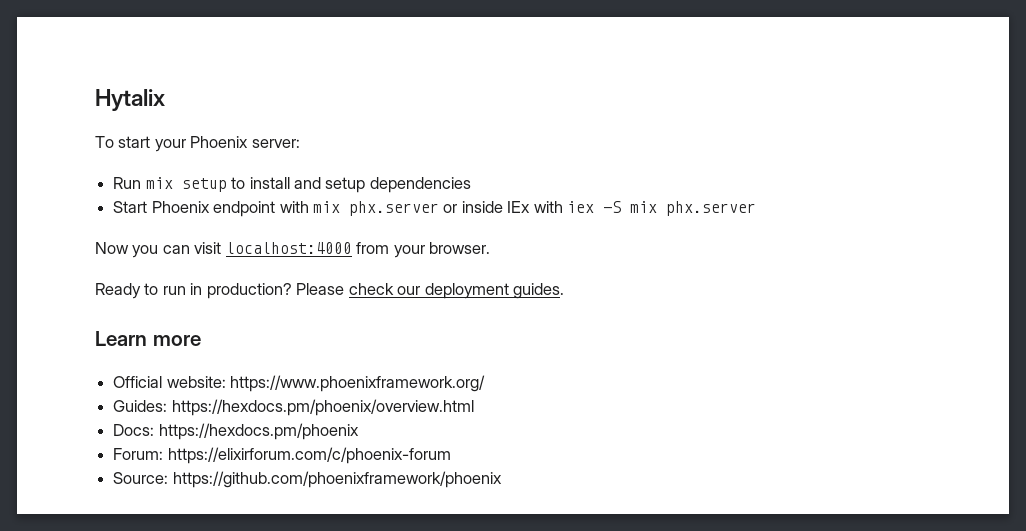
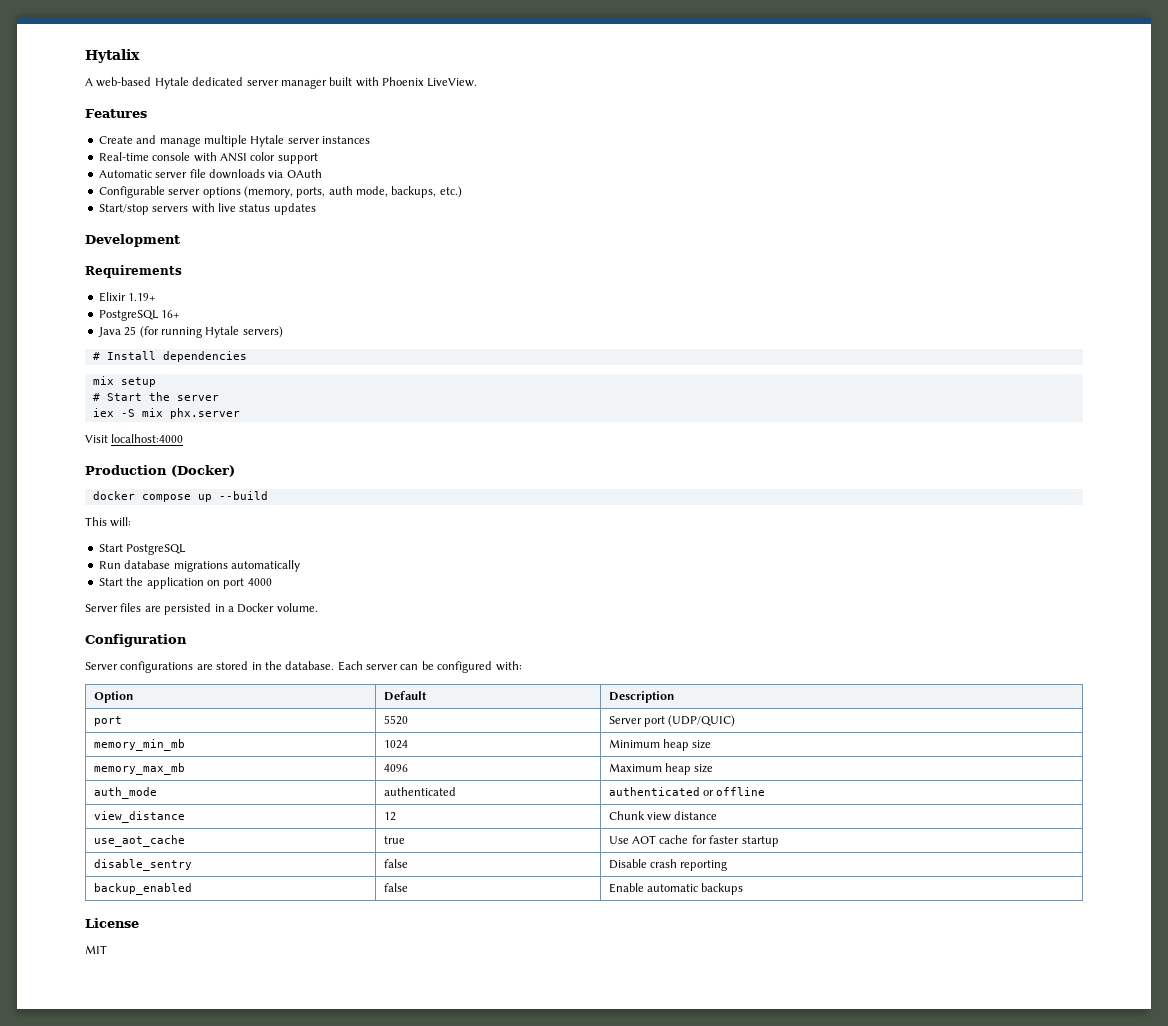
[95,136,300,152] [113,177,471,193] [113,201,757,217] [95,242,491,258] [95,283,565,299] [95,331,201,346] [113,375,486,392] [113,399,474,416] [113,423,359,440] [113,447,451,464] [113,471,502,488] To start your Phoenix server: // Run mix setup to install and setup dependencies // Start Phoenix endpoint with mix phx.server or inside IEx with iex -S mix phx.server // Now you can visit localhost:4000 from your browser. // Ready to run in production? Please check our deployment guides. // Learn more // Official website: https://www.phoenixframework.org/ // Guides: https://hexdocs.pm/phoenix/overview.html // Docs: https://hexdocs.pm/phoenix // Forum: https://elixirforum.com/c/phoenix-forum // Source: https://github.com/phoenixframework/phoenix -> [85,77,478,89] [85,109,147,118] [98,135,370,147] [98,152,318,164] [98,169,322,179] [98,186,462,198] [98,203,316,215] [85,234,180,247] [85,265,182,278] [98,292,157,302] [98,310,181,321] [97,326,283,338] [92,351,247,362] [92,376,156,387] [92,392,219,401] [92,408,240,419] [85,434,184,443] [85,465,235,477] [92,491,268,502] [85,517,132,527] [98,544,187,555] [98,560,300,572] [98,577,272,589] [85,603,318,615] [85,634,187,647] [85,661,522,673] [93,691,134,703] [383,691,427,701] [608,691,675,703] [93,716,122,726] [383,715,408,725] [608,715,736,727] [93,739,185,751] [383,740,408,749] [608,739,712,751] [93,763,185,775] [383,764,408,772] [608,763,714,775] [93,787,157,799] [383,787,456,796] [608,787,766,796] [93,811,185,823] [383,812,396,821] [608,811,718,821] [93,835,185,847] [383,836,405,844] [608,835,779,847] [93,859,192,871] [383,859,408,868] [608,859,728,871] [93,883,192,895] [383,883,408,892] [608,883,744,895] [85,918,139,928] [85,945,107,954] A web-based Hytale dedicated server manager built with Phoenix LiveView. // Features // Create and manage multiple Hytale server instances // Real-time console with ANSI color support // Automatic server file downloads via OAuth // Configurable server options (memory, ports, auth mode, backups, etc.) // Start/stop servers with live status updates // Development // Requirements // Elixir 1.19+ // PostgreSQL 16+ // Java 25 (for running Hytale servers) // # Install dependencies // mix setup // # Start the server // iex -S mix phx.server // Visit localhost:4000 // Production (Docker) // docker compose up --build // This will: // Start PostgreSQL // Run database migrations automatically // Start the application on port 4000 // Server files are persisted in a Docker volume. // Configuration // Server configurations are stored in the database. Each server can be configured with: // Option | Default | Description // port | 5520 | Server port (UDP/QUIC) // memory_min_mb | 1024 | Minimum heap size // memory_max_mb | 4096 | Maximum heap size // auth_mode | authenticated | authenticated or offline // view_distance | 12 | Chunk view distance // use_aot_cache | true | Use AOT cache for faster startup // disable_sentry | false | Disable crash reporting // backup_enabled | false | Enable automatic backups // License // MIT

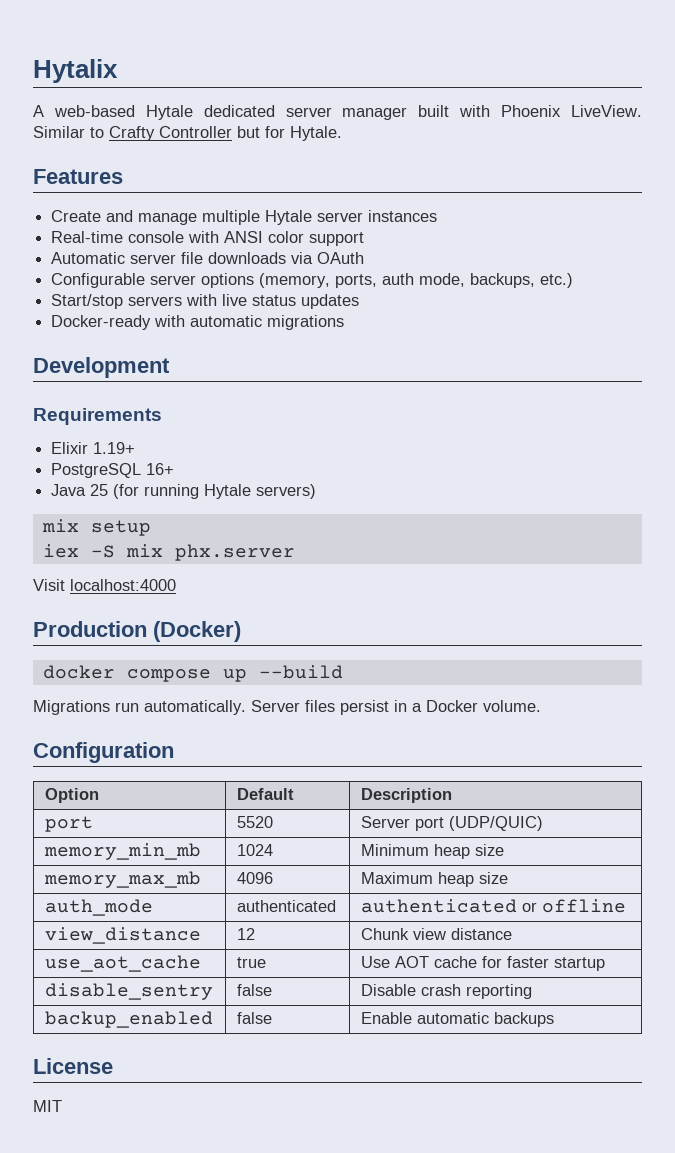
(478, 82) none -> [33,126,342,141] Similar to Crafty Controller but for Hytale.
(316, 209) none -> [51,315,345,330] // Docker-ready with automatic migrations
[92,351,247,362] // # Install dependencies -> (317, 491) none
[92,392,219,401] // # Start the server -> (151, 528) none
[85,517,132,527] [98,544,187,555] [98,560,300,572] [98,577,272,589] [85,603,212,615] This will: // Start PostgreSQL // Run database migrations automatically // Start the application on port 4000 // Server files are persisted -> [33,700,389,715] Migrations run automatically. Server files persist
[85,661,522,673] // Server configurations are stored in the database. Each server can be configured with: -> (174, 752) none

